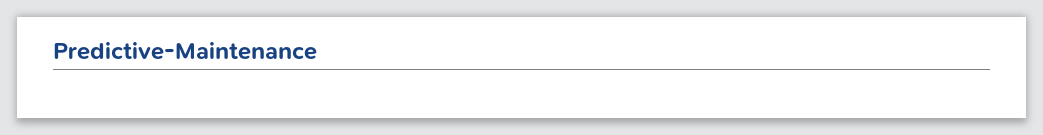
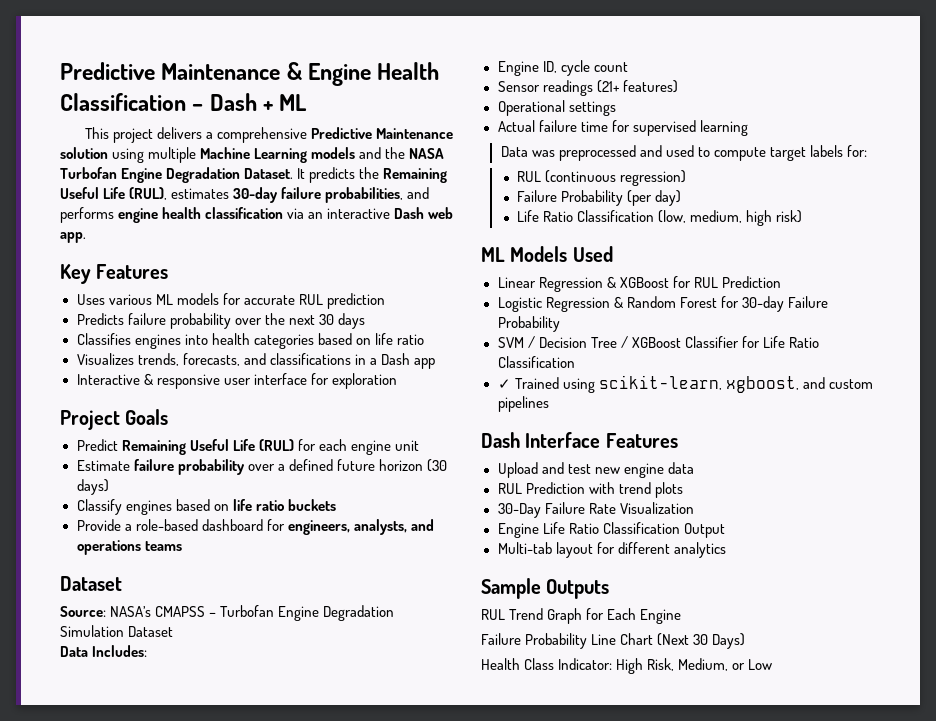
[53,42,317,60] Predictive-Maintenance -> [60,62,440,86] [60,93,308,111] [85,127,454,143] [60,147,445,163] [60,167,448,183] [60,187,430,203] [60,207,454,223] [60,232,86,243] [60,264,169,284] [76,293,385,309] [76,313,365,329] [76,333,424,349] [76,353,435,369] [76,373,397,389] [60,409,169,430] [76,439,419,455] [76,459,447,475] [76,479,109,495] [76,499,336,515] [76,519,434,535] [76,540,182,555] [60,576,122,591] [60,605,395,621] [60,625,174,637] [60,645,148,657] [497,60,628,76] [497,80,678,96] [497,100,616,116] [497,120,748,136] [500,145,868,161] [517,170,687,186] [517,190,682,206] [517,210,803,226] [481,246,613,262] [497,276,781,292] [497,296,828,312] [497,316,560,332] [497,336,819,348] [497,356,575,368] [497,375,873,393] [497,396,549,412] [481,432,678,448] [497,462,694,478] [497,482,683,498] [497,502,694,518] [497,522,725,538] [497,542,726,558] [481,578,610,599] [481,608,682,624] [481,633,746,649] [481,658,773,674] Predictive Maintenance & Engine Health Classification – Dash + ML // This project delivers a comprehensive Predictive Maintenance solution using multiple Machine Learning models and the NASA Turbofan Engine Degradation Dataset. It predicts the Remaining Useful Life (RUL), estimates 30-day failure probabilities, and performs engine health classification via an interactive Dash web app. // Key Features // Uses various ML models for accurate RUL prediction // Predicts failure probability over the next 30 days // Classifies engines into health categories based on life ratio // Visualizes trends, forecasts, and classifications in a Dash app // Interactive & responsive user interface for exploration // Project Goals // Predict Remaining Useful Life (RUL) for each engine unit // Estimate failure probability over a defined future horizon (30 days) // Classify engines based on life ratio buckets // Provide a role-based dashboard for engineers, analysts, and operations teams // Dataset // Source: NASA’s CMAPSS – Turbofan Engine Degradation Simulation Dataset // Data Includes: // Engine ID, cycle count // Sensor readings (21+ features) // Operational settings // Actual failure time for supervised learning // Data was preprocessed and used to compute target labels for: // RUL (continuous regression) // Failure Probability (per day) // Life Ratio Classification (low, medium, high risk) // ML Models Used // Linear Regression & XGBoost for RUL Prediction // Logistic Regression & Random Forest for 30-day Failure Probability // SVM / Decision Tree / XGBoost Classifier for Life Ratio Classification // ✓ Trained using scikit-learn, xgboost, and custom pipelines // Dash Interface Features // Upload and test new engine data // RUL Prediction with trend plots // 30-Day Failure Rate Visualization // Engine Life Ratio Classification Output // Multi-tab layout for different analytics // Sample Outputs // RUL Trend Graph for Each Engine // Failure Probability Line Chart (Next 30 Days) // Health Class Indicator: High Risk, Medium, or Low

